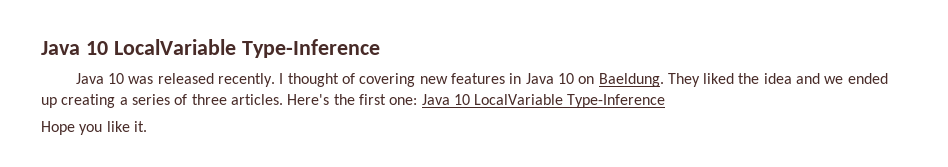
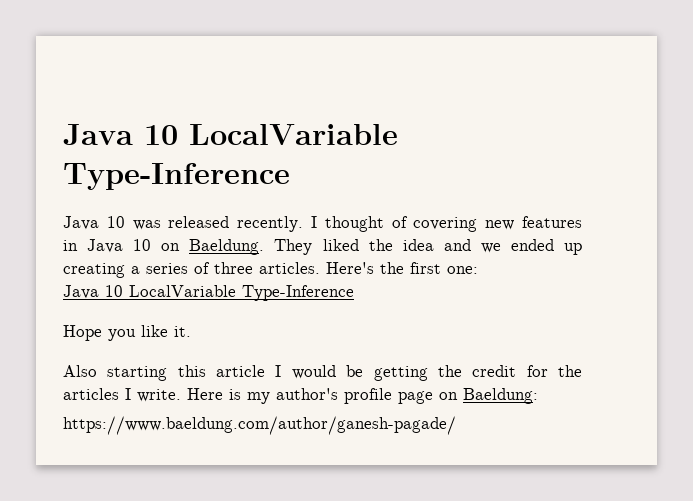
(418, 101) none -> (478, 270) //
(147, 126) none -> [63,365,583,381] [63,388,538,404] [63,416,456,435] // Also starting this article I would be getting the credit for the articles I write. Here is my author's profile page on Baeldung: // https://www.baeldung.com/author/ganesh-pagade/

